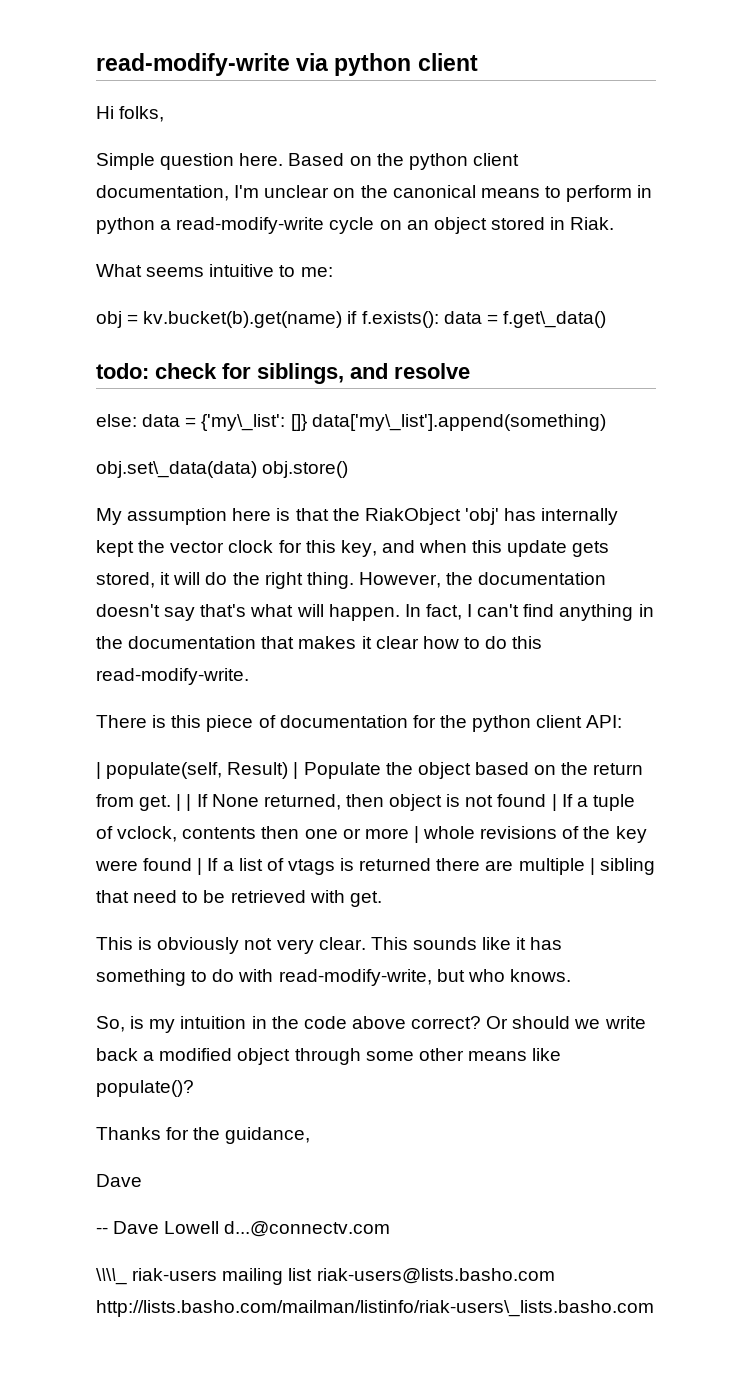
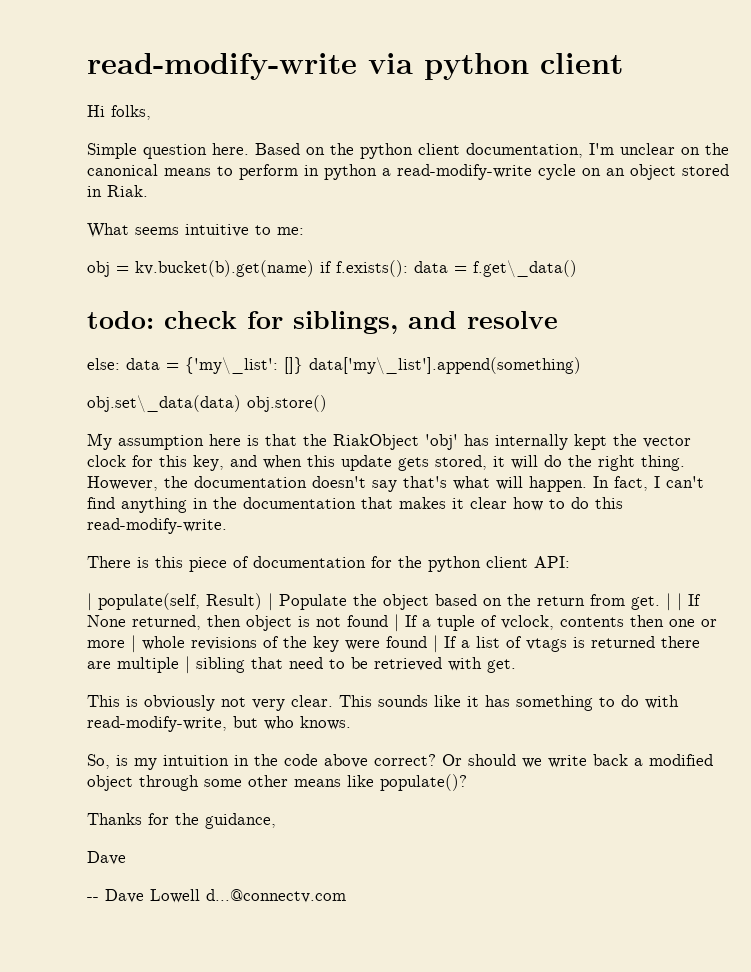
[96,1268,555,1285] [96,1300,654,1317] // \\\\_ riak-users mailing list riak-users@lists.basho.com http://lists.basho.com/mailman/listinfo/riak-users\_lists.basho.com -> (346, 896) none

